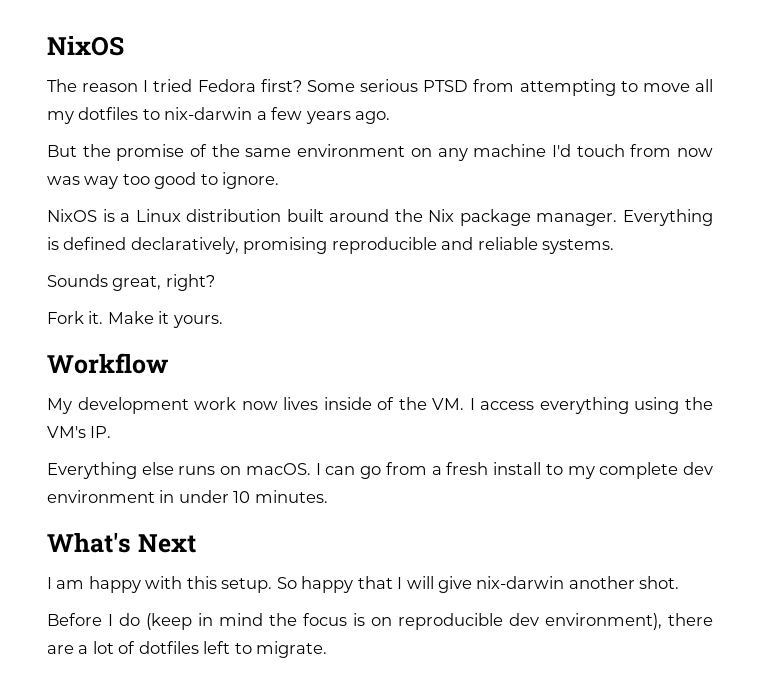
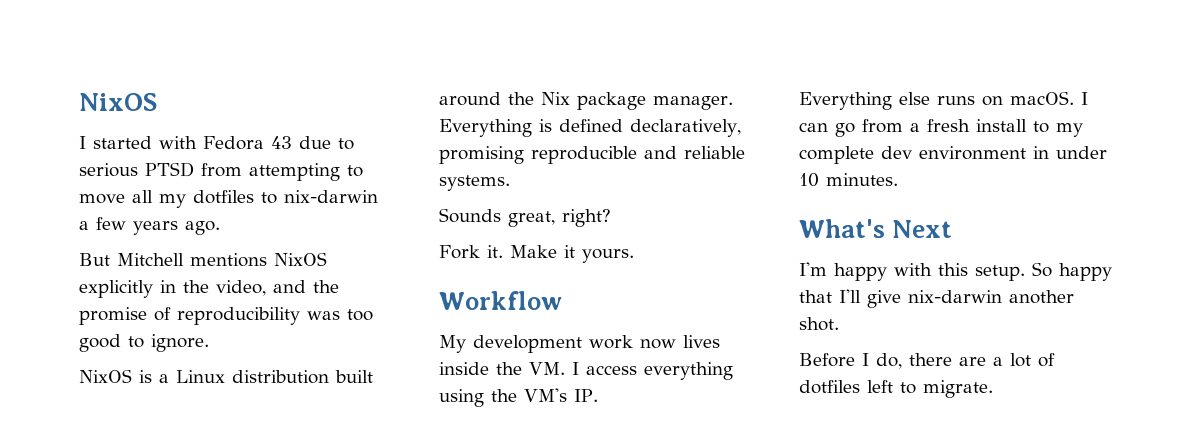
[47,79,355,92] The reason I tried Fedora first? Some -> [79,136,354,150] I started with Fedora 43 due to
[82,144,714,161] [47,176,119,189] the promise of the same environment on any machine I'd touch from now was way -> [117,252,327,267] [79,280,339,298] [79,307,340,325] Mitchell mentions NixOS explicitly in the video, and the promise of reproducibility was
[377,397,395,410] of -> (489, 368) none
[47,577,85,589] I am -> [799,262,827,276] I'm
[397,576,434,589] I will -> [839,289,861,303] I'll
[119,613,662,630] do (keep in mind the focus is on reproducible dev environment), -> [876,353,902,369] do,

